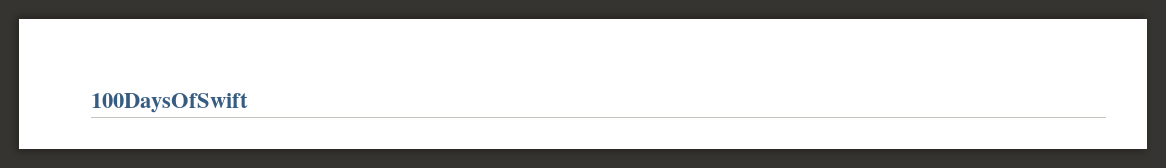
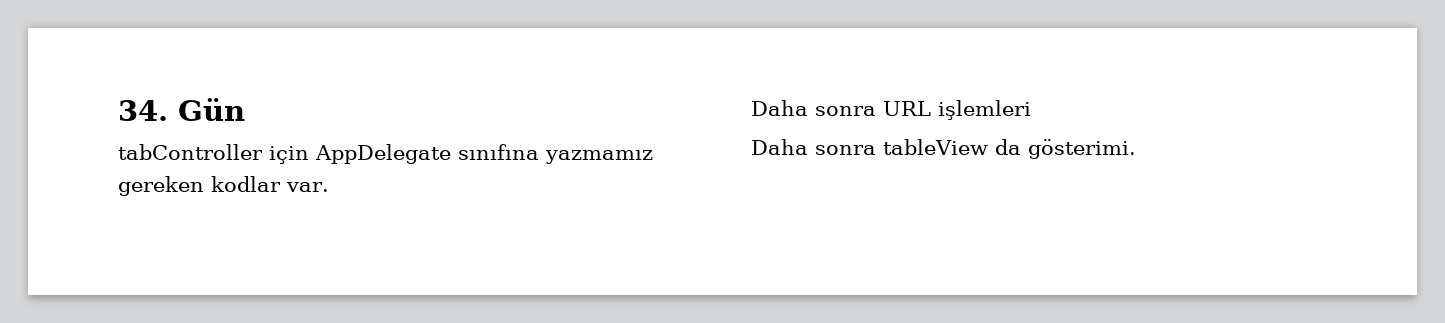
[91,93,248,113] 100DaysOfSwift -> [118,98,245,121] [118,144,653,164] [118,176,329,196] [751,100,1031,120] [751,139,1136,159] 34. Gün // tabController için AppDelegate sınıfına yazmamız gereken kodlar var. // Daha sonra URL işlemleri // Daha sonra tableView da gösterimi.

